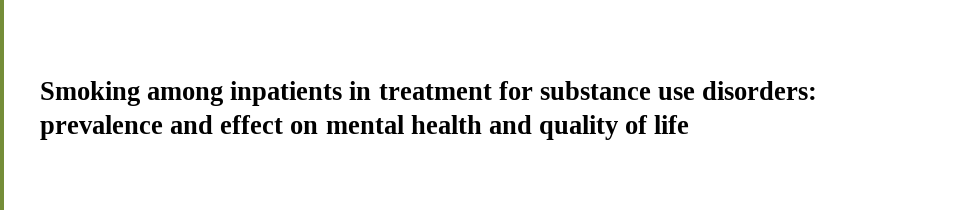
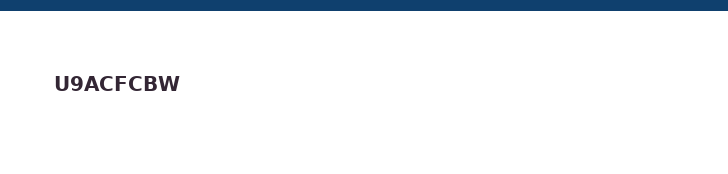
[40,81,818,106] [40,115,690,140] Smoking among inpatients in treatment for substance use disorders: prevalence and effect on mental health and quality of life -> [54,76,180,91] U9ACFCBW

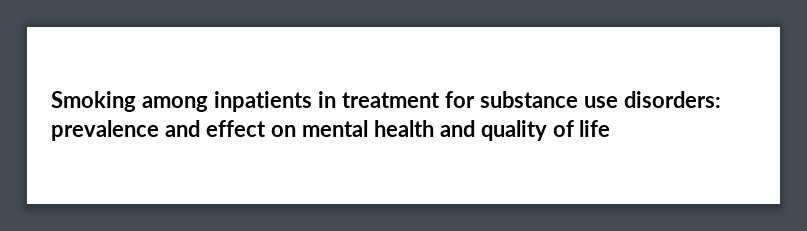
[54,76,180,91] U9ACFCBW -> [51,91,721,112] [51,120,611,141] Smoking among inpatients in treatment for substance use disorders: prevalence and effect on mental health and quality of life

